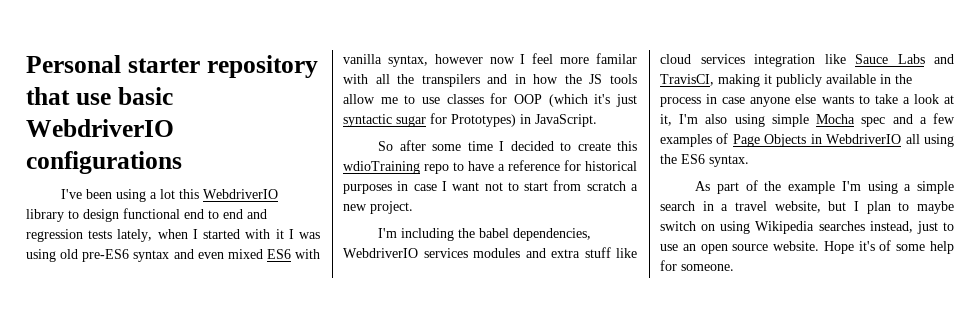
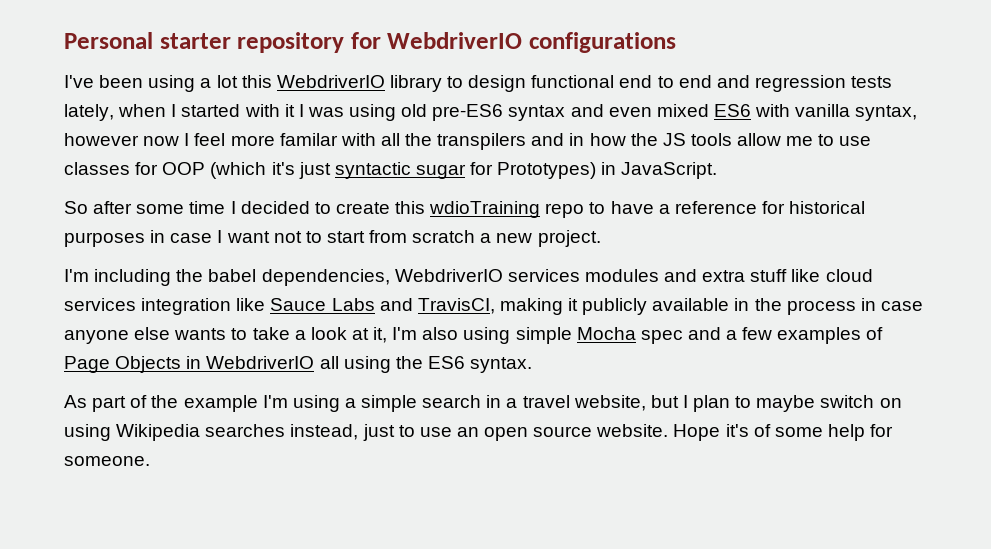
[26,87,173,105] that use basic -> [350,32,381,49] for

